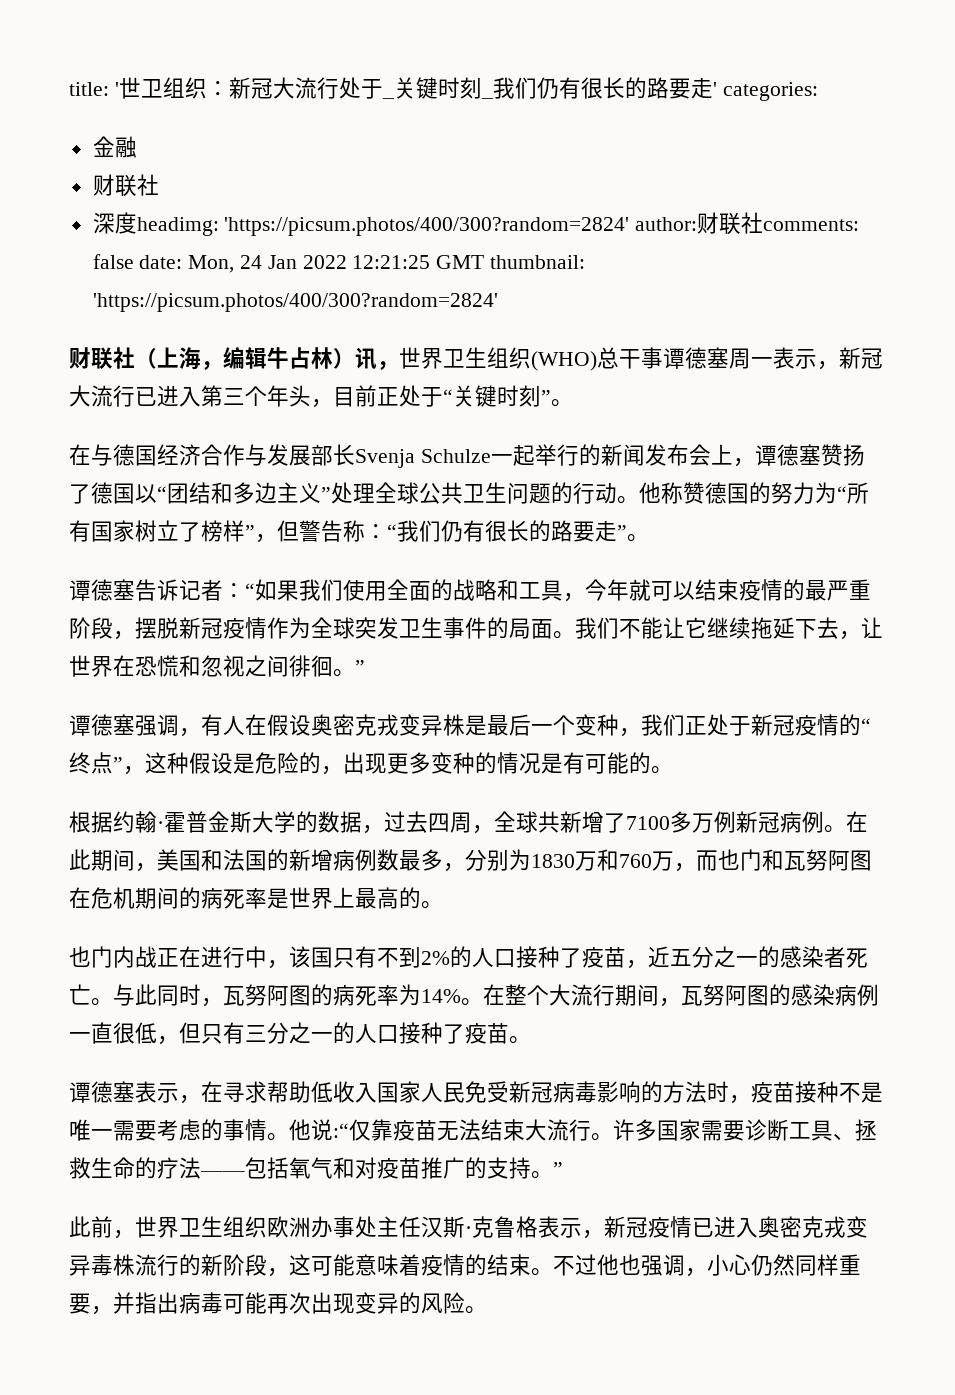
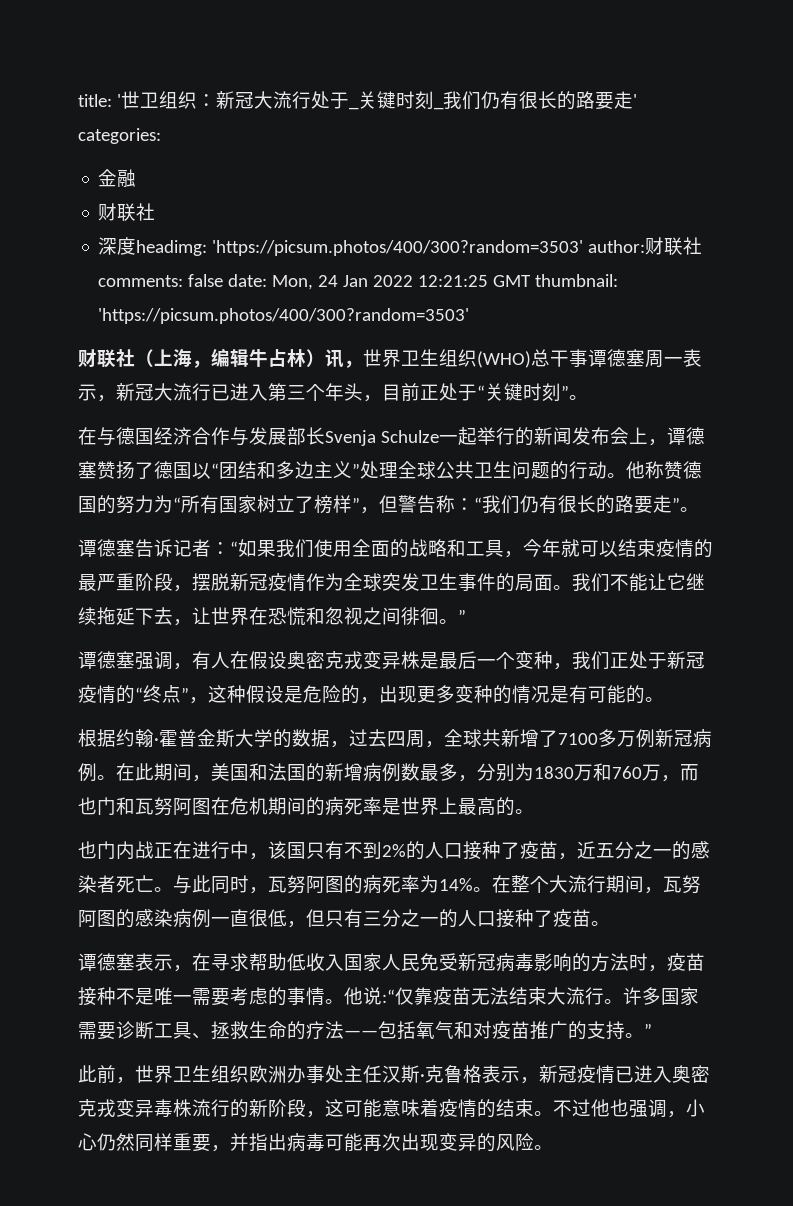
[224,217,630,236] 'https://picsum.photos/400/300?random=2824' -> [212,240,584,256] 'https://picsum.photos/400/300?random=3503'
[92,293,498,312] 'https://picsum.photos/400/300?random=2824' -> [98,308,470,324] 'https://picsum.photos/400/300?random=3503'

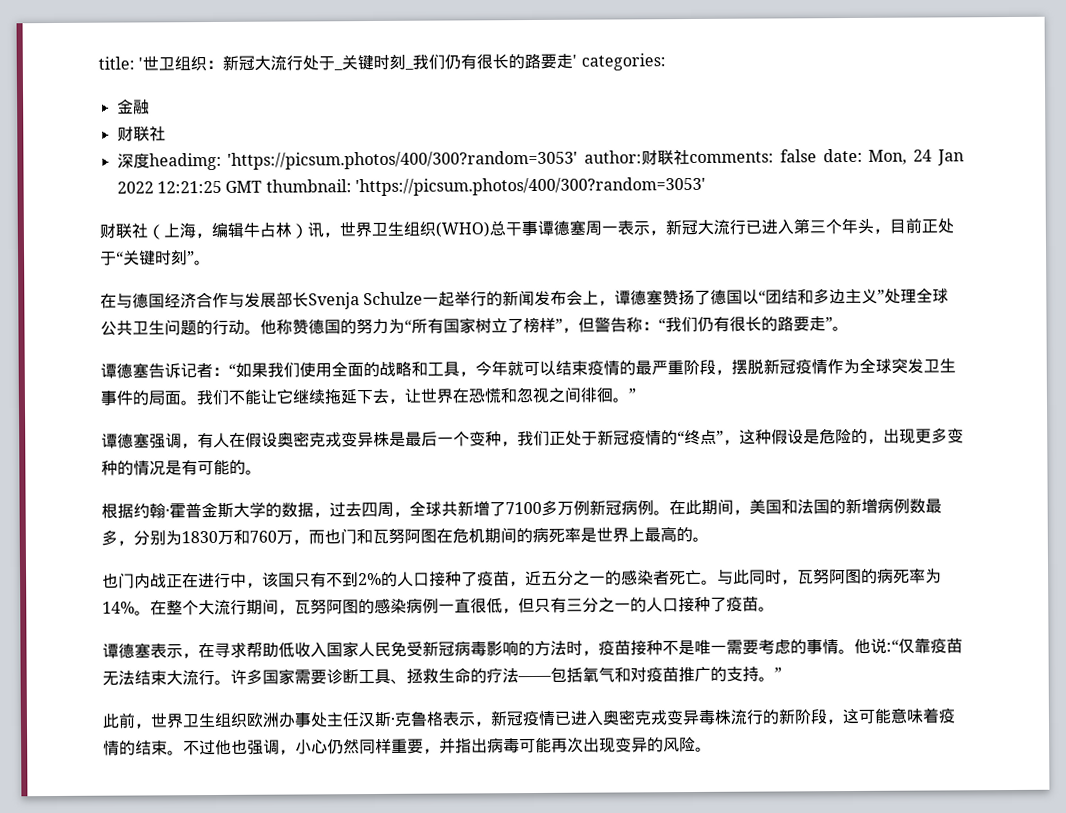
[212,240,584,256] 'https://picsum.photos/400/300?random=3503' -> [227,150,579,170] 'https://picsum.photos/400/300?random=3053'
[98,308,470,324] 'https://picsum.photos/400/300?random=3503' -> [354,176,706,197] 'https://picsum.photos/400/300?random=3053'

